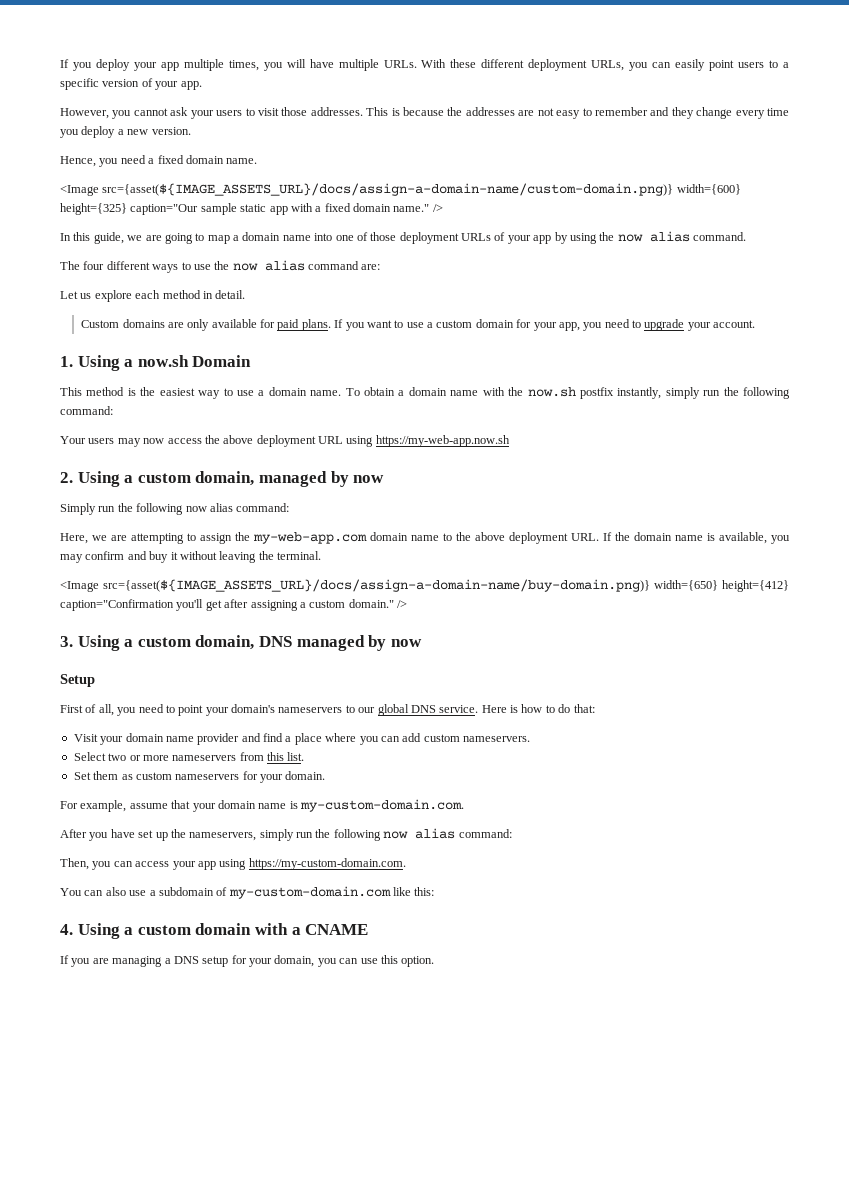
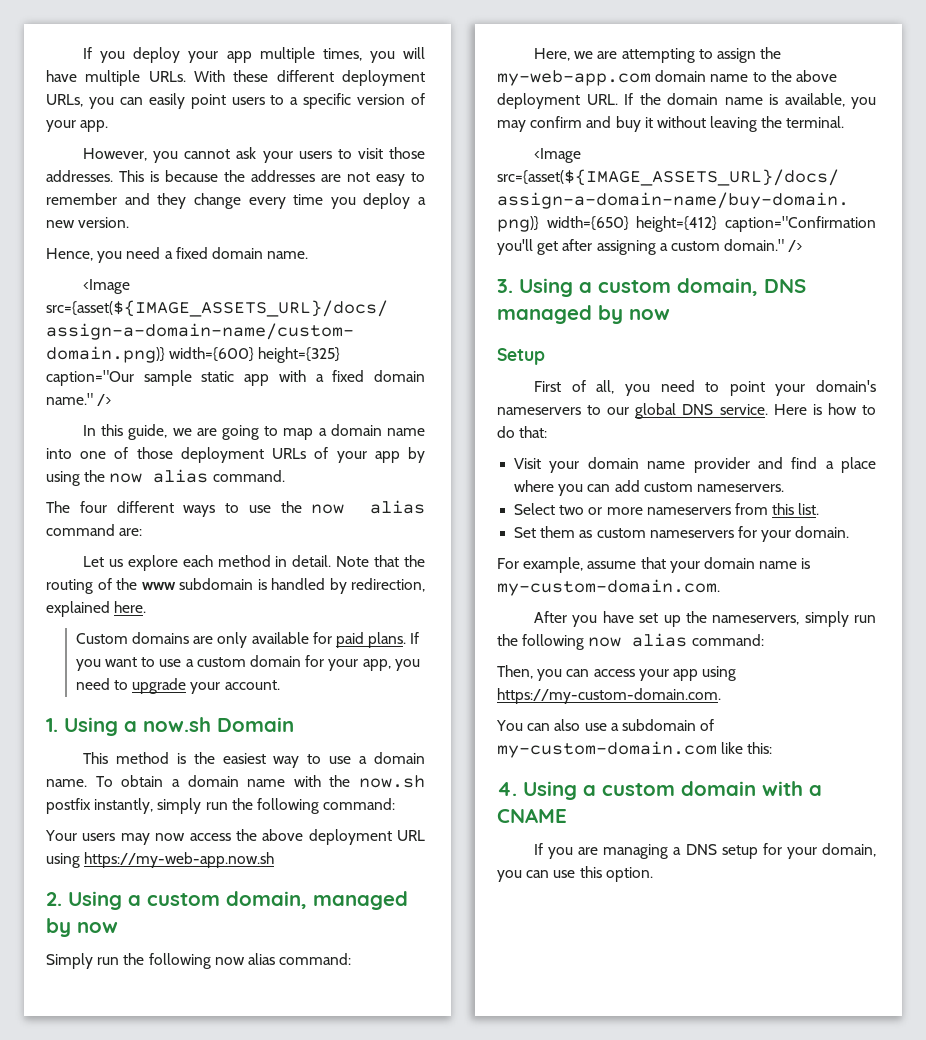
(246, 294) none -> [336,555,425,567] [46,578,425,594] [46,601,147,617] Note that the routing of the www subdomain is handled by redirection, explained here.

